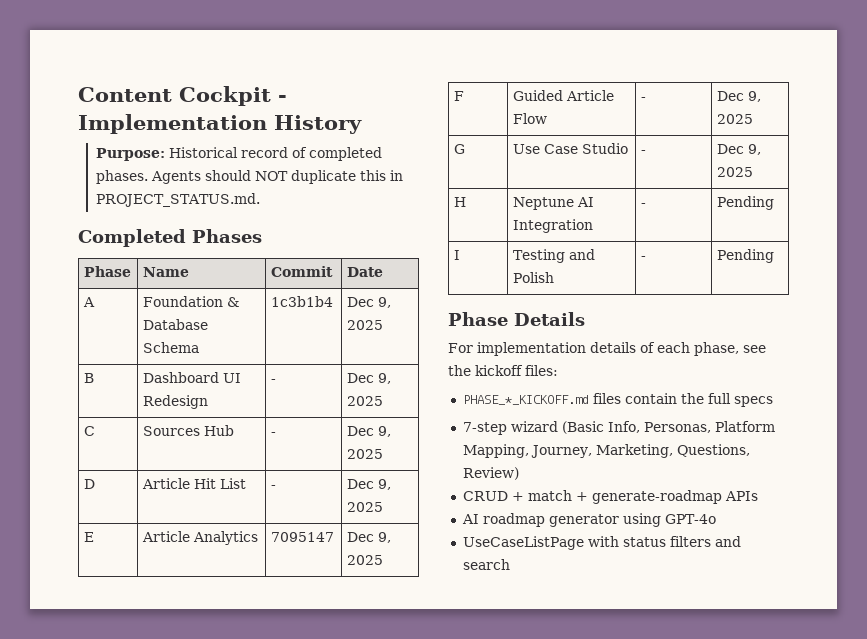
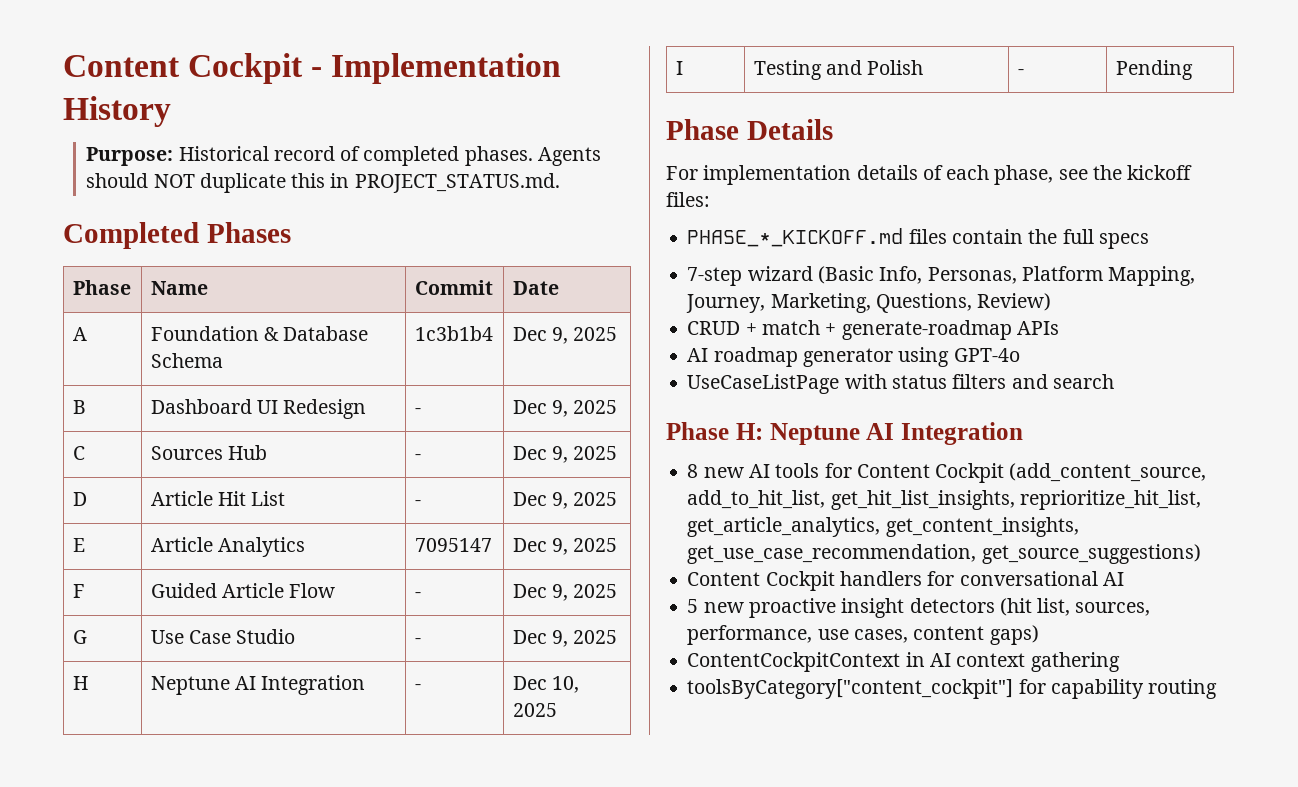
[716,196,774,210] Pending -> [512,676,579,693] [512,703,557,717] Dec 10, 2025
(510, 564) none -> [666,422,1023,445] [687,463,1207,483] [687,490,1201,510] [687,517,1079,537] [687,544,1201,564] [687,571,1124,591] [687,598,1151,618] [687,625,1039,645] [687,652,1120,672] [687,679,1218,699] // Phase H: Neptune AI Integration // 8 new AI tools for Content Cockpit (add_content_source, add_to_hit_list, get_hit_list_insights, reprioritize_hit_list, get_article_analytics, get_content_insights, get_use_case_recommendation, get_source_suggestions) // Content Cockpit handlers for conversational AI // 5 new proactive insight detectors (hit list, sources, performance, use cases, content gaps) // ContentCockpitContext in AI context gathering // toolsByCategory["content_cockpit"] for capability routing

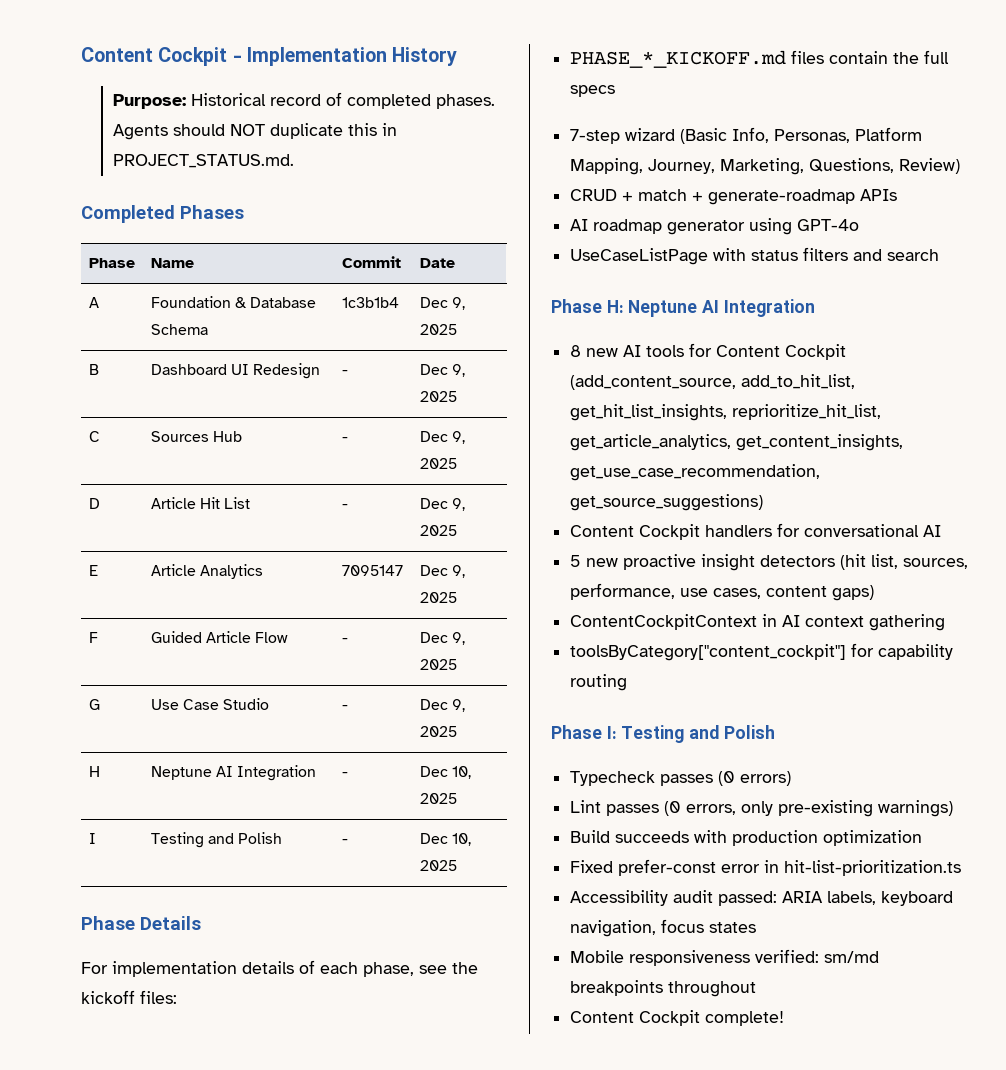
[1115,60,1193,80] Pending -> [419,833,471,846] [419,860,457,871] Dec 10, 2025
(1218, 689) none -> [551,725,775,743] [570,771,792,786] [570,800,954,817] [570,830,923,846] [570,859,962,876] [570,890,954,906] [570,919,757,937] [570,949,880,966] [570,980,757,997] [570,1010,785,1026] // Phase I: Testing and Polish // Typecheck passes (0 errors) // Lint passes (0 errors, only pre-existing warnings) // Build succeeds with production optimization // Fixed prefer-const error in hit-list-prioritization.ts // Accessibility audit passed: ARIA labels, keyboard navigation, focus states // Mobile responsiveness verified: sm/md breakpoints throughout // Content Cockpit complete!

